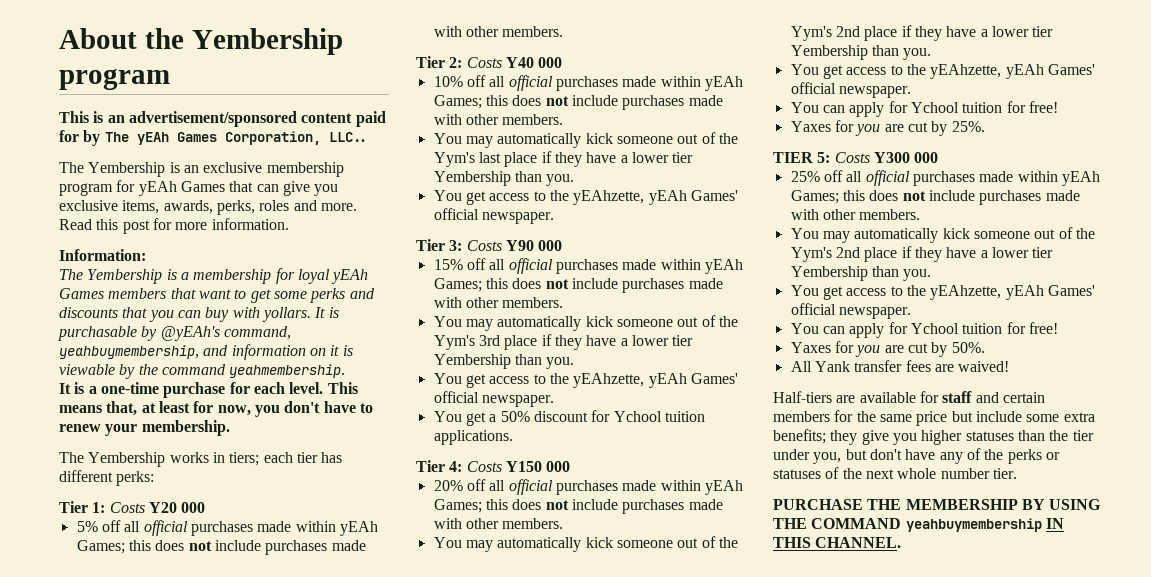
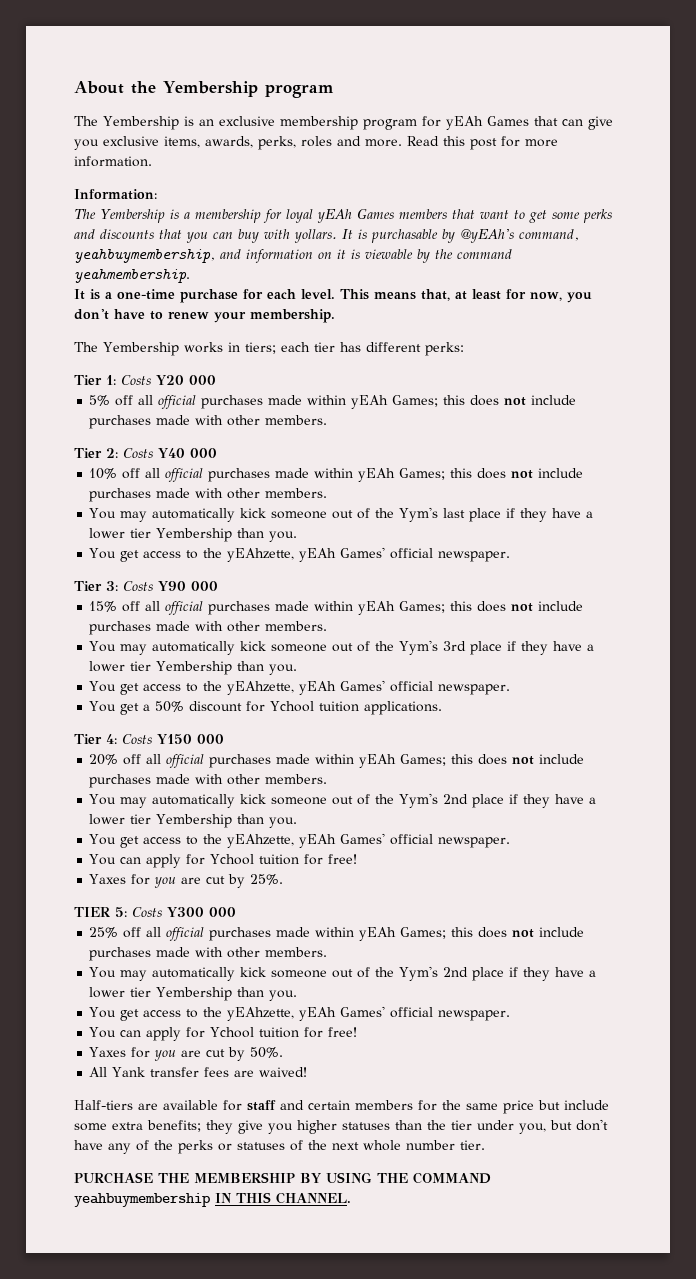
[59,111,386,127] [59,130,365,146] // This is an advertisement/sponsored content paid for by The yEAh Games Corporation, LLC.. -> (334, 91) none

